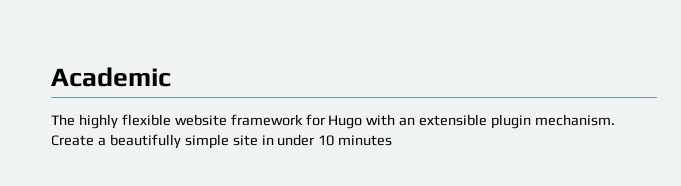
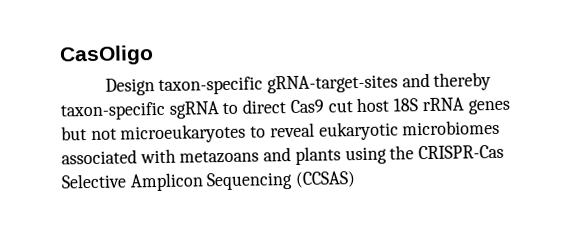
[51,67,171,87] [51,114,616,129] [51,134,393,149] Academic // The highly flexible website framework for Hugo with an extensible plugin mechanism. Create a beautifully simple site in under 10 minutes -> [59,45,154,66] [104,72,492,96] [60,97,510,121] [61,119,501,144] [61,144,505,165] [61,171,357,192] CasOligo // Design taxon-specific gRNA-target-sites and thereby taxon-specific sgRNA to direct Cas9 cut host 18S rRNA genes but not microeukaryotes to reveal eukaryotic microbiomes associated with metazoans and plants using the CRISPR-Cas Selective Amplicon Sequencing (CCSAS)

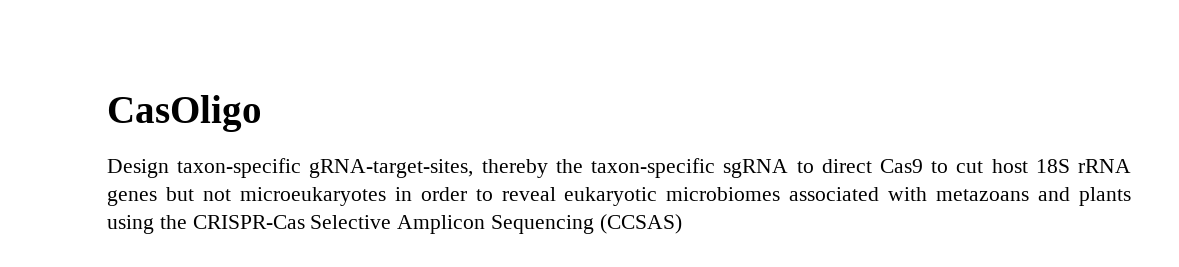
[267,72,492,94] gRNA-target-sites and thereby -> [309,159,583,178] gRNA-target-sites, thereby the
(324, 106) none -> [931,161,949,173] to
(247, 133) none -> [394,187,467,201] in order

